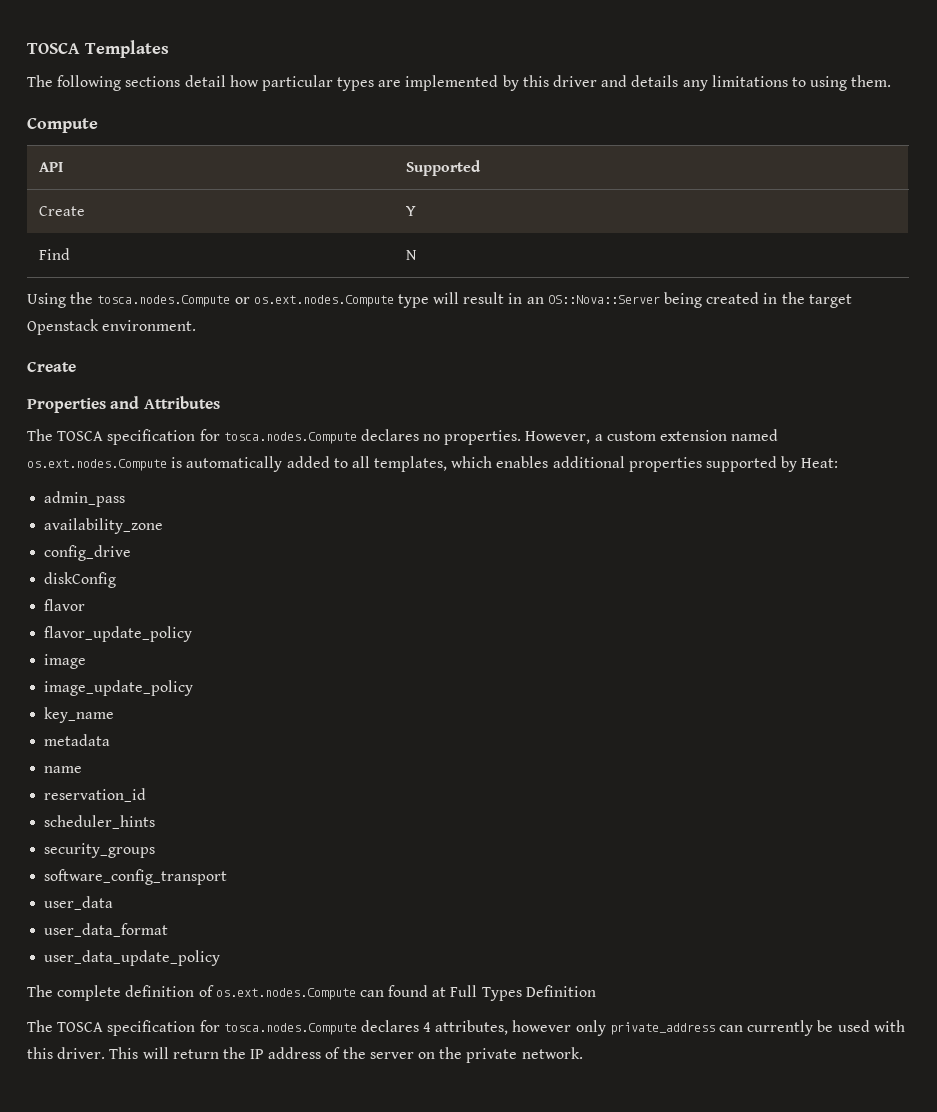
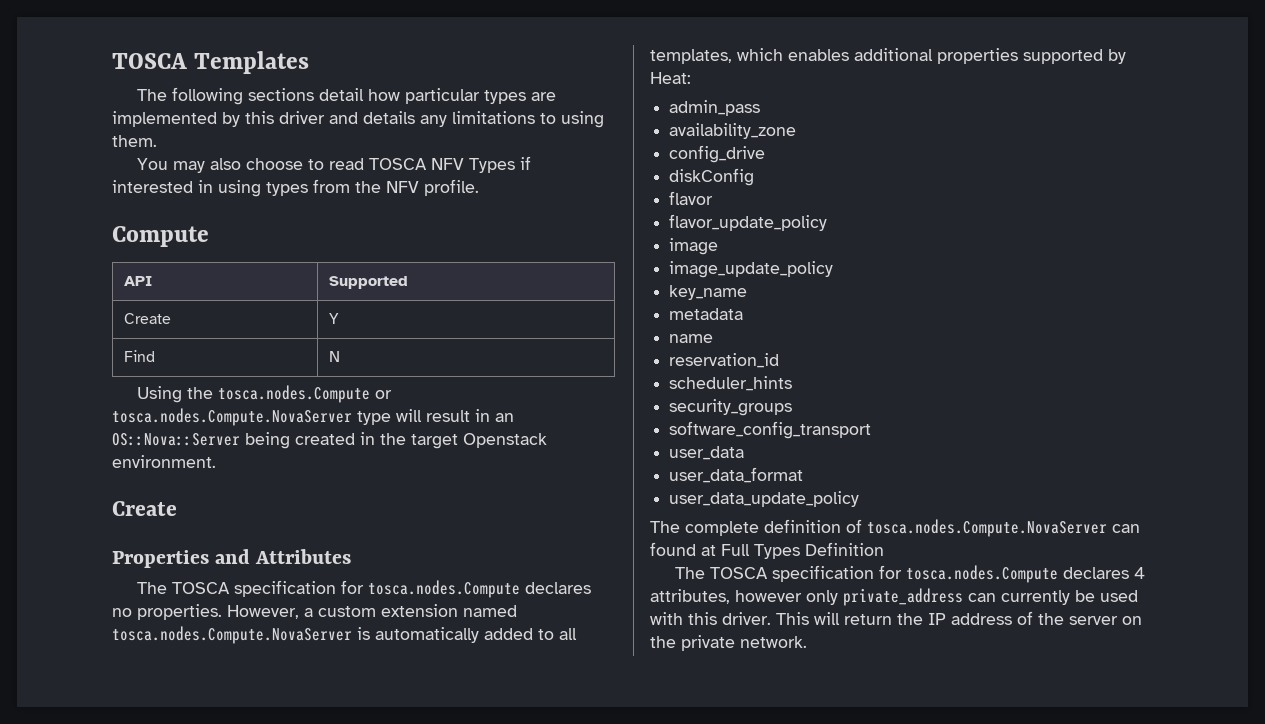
(892, 81) none -> [136,156,531,173] [112,179,479,197] // You may also choose to read TOSCA NFV Types if interested in using types from the NFV profile.
[253,295,394,307] os.ext.nodes.Compute -> [112,408,352,426] tosca.nodes.Compute.NovaServer
[27,459,167,471] os.ext.nodes.Compute -> [112,626,352,644] tosca.nodes.Compute.NovaServer
[215,988,356,1000] os.ext.nodes.Compute -> [867,519,1107,537] tosca.nodes.Compute.NovaServer

